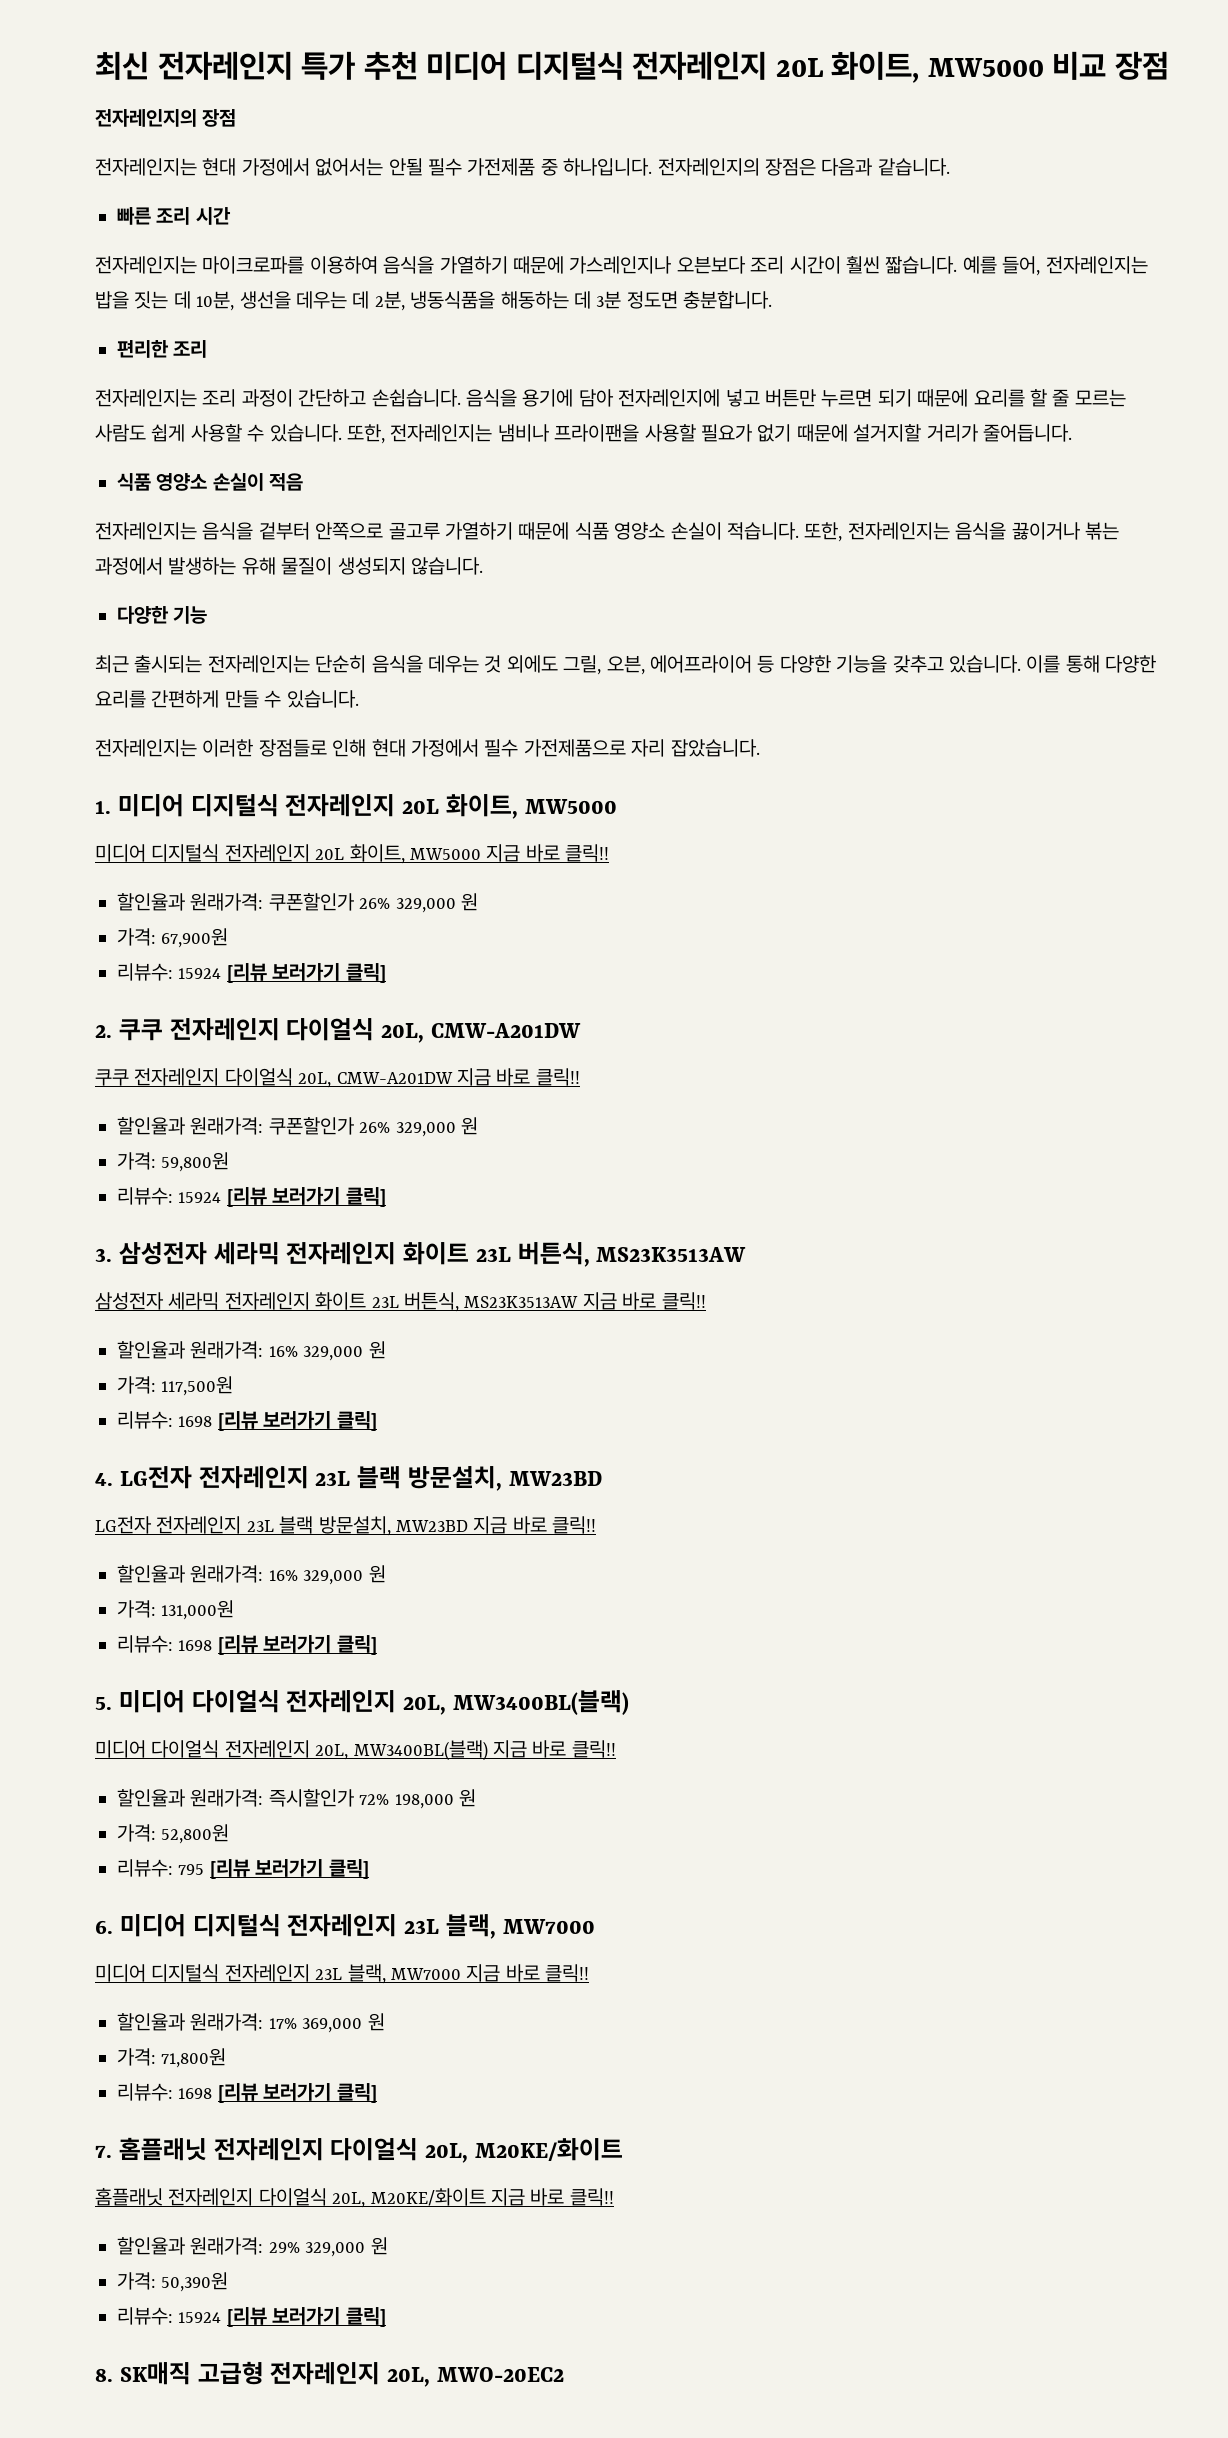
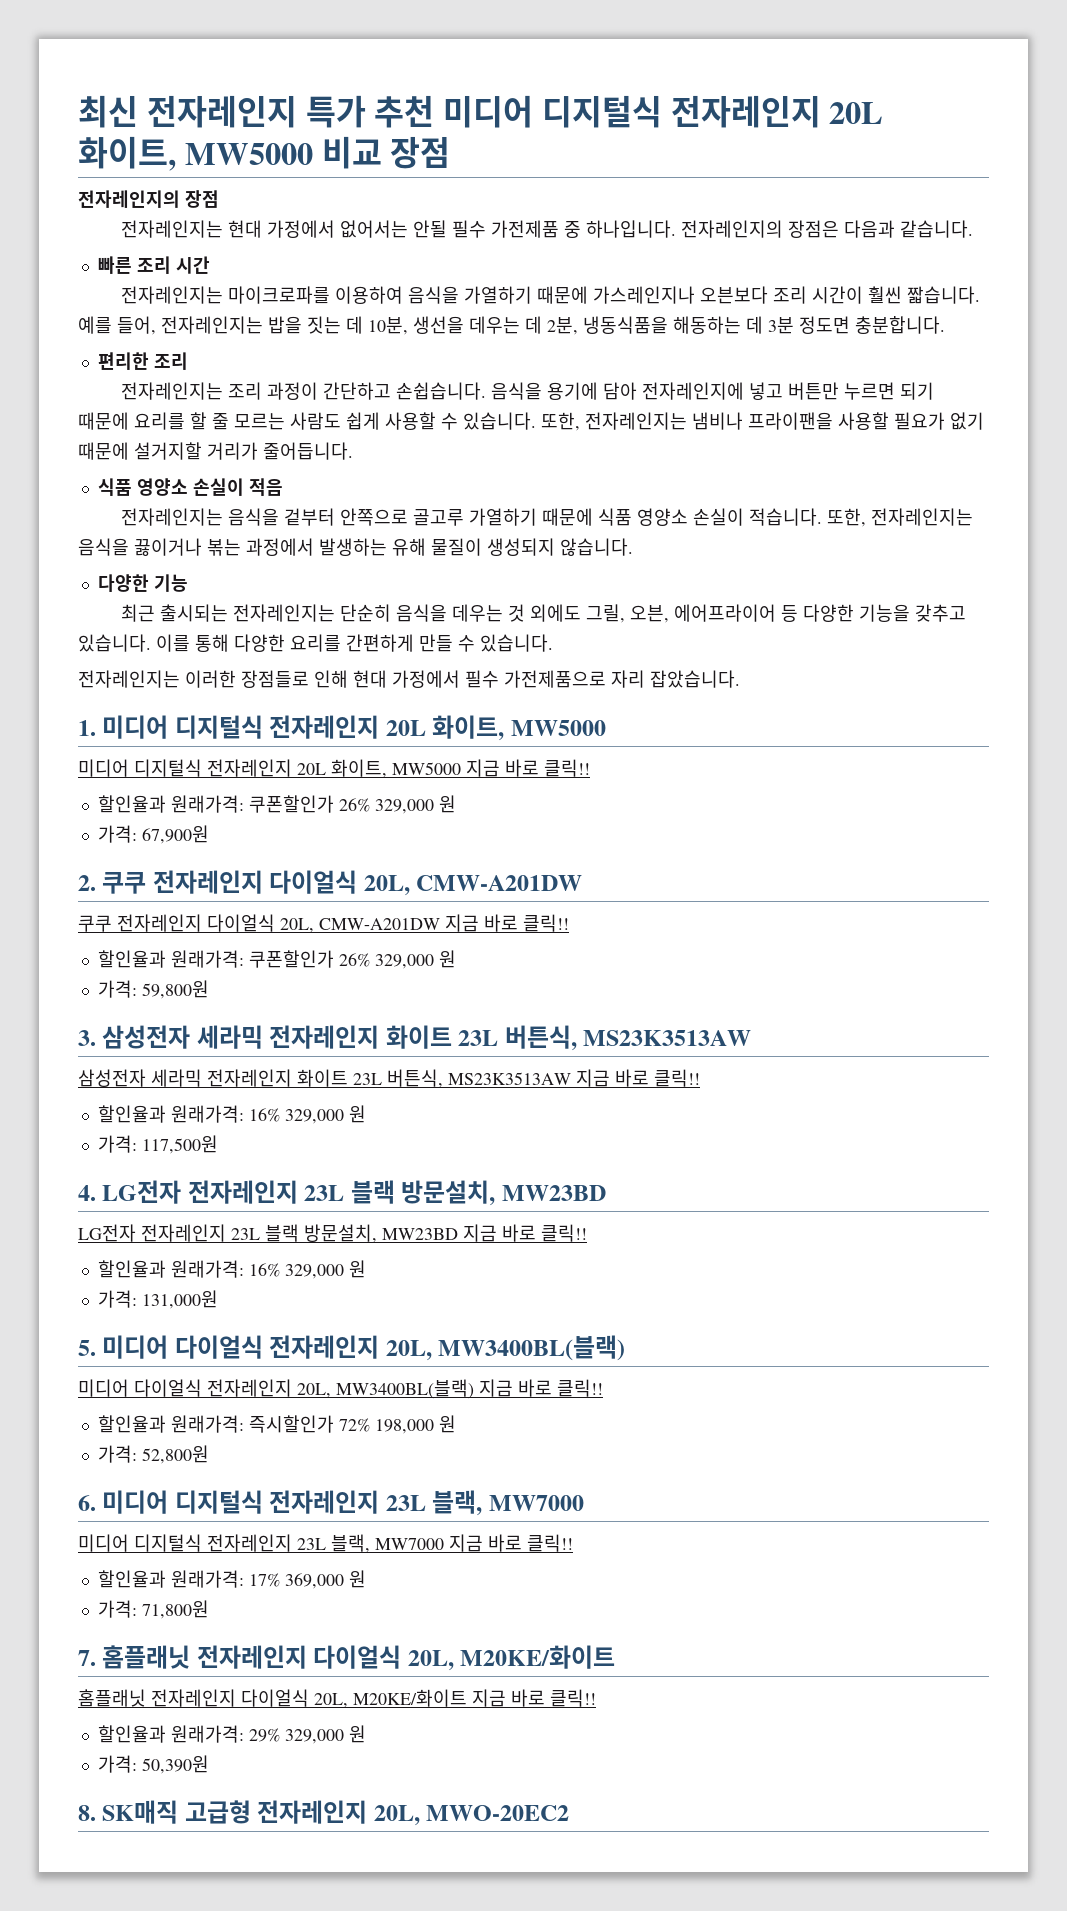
[117,963,386,983] // 리뷰수: 15924 [리뷰 보러가기 클릭] -> (209, 834) none
[117,1187,386,1207] // 리뷰수: 15924 [리뷰 보러가기 클릭] -> (209, 989) none
[117,1411,377,1431] // 리뷰수: 1698 [리뷰 보러가기 클릭] -> (218, 1144) none
[117,1635,377,1655] // 리뷰수: 1698 [리뷰 보러가기 클릭] -> (218, 1299) none
[117,1859,369,1879] // 리뷰수: 795 [리뷰 보러가기 클릭] -> (209, 1454) none
[117,2083,377,2103] // 리뷰수: 1698 [리뷰 보러가기 클릭] -> (209, 1609) none
[117,2307,386,2327] // 리뷰수: 15924 [리뷰 보러가기 클릭] -> (209, 1764) none

